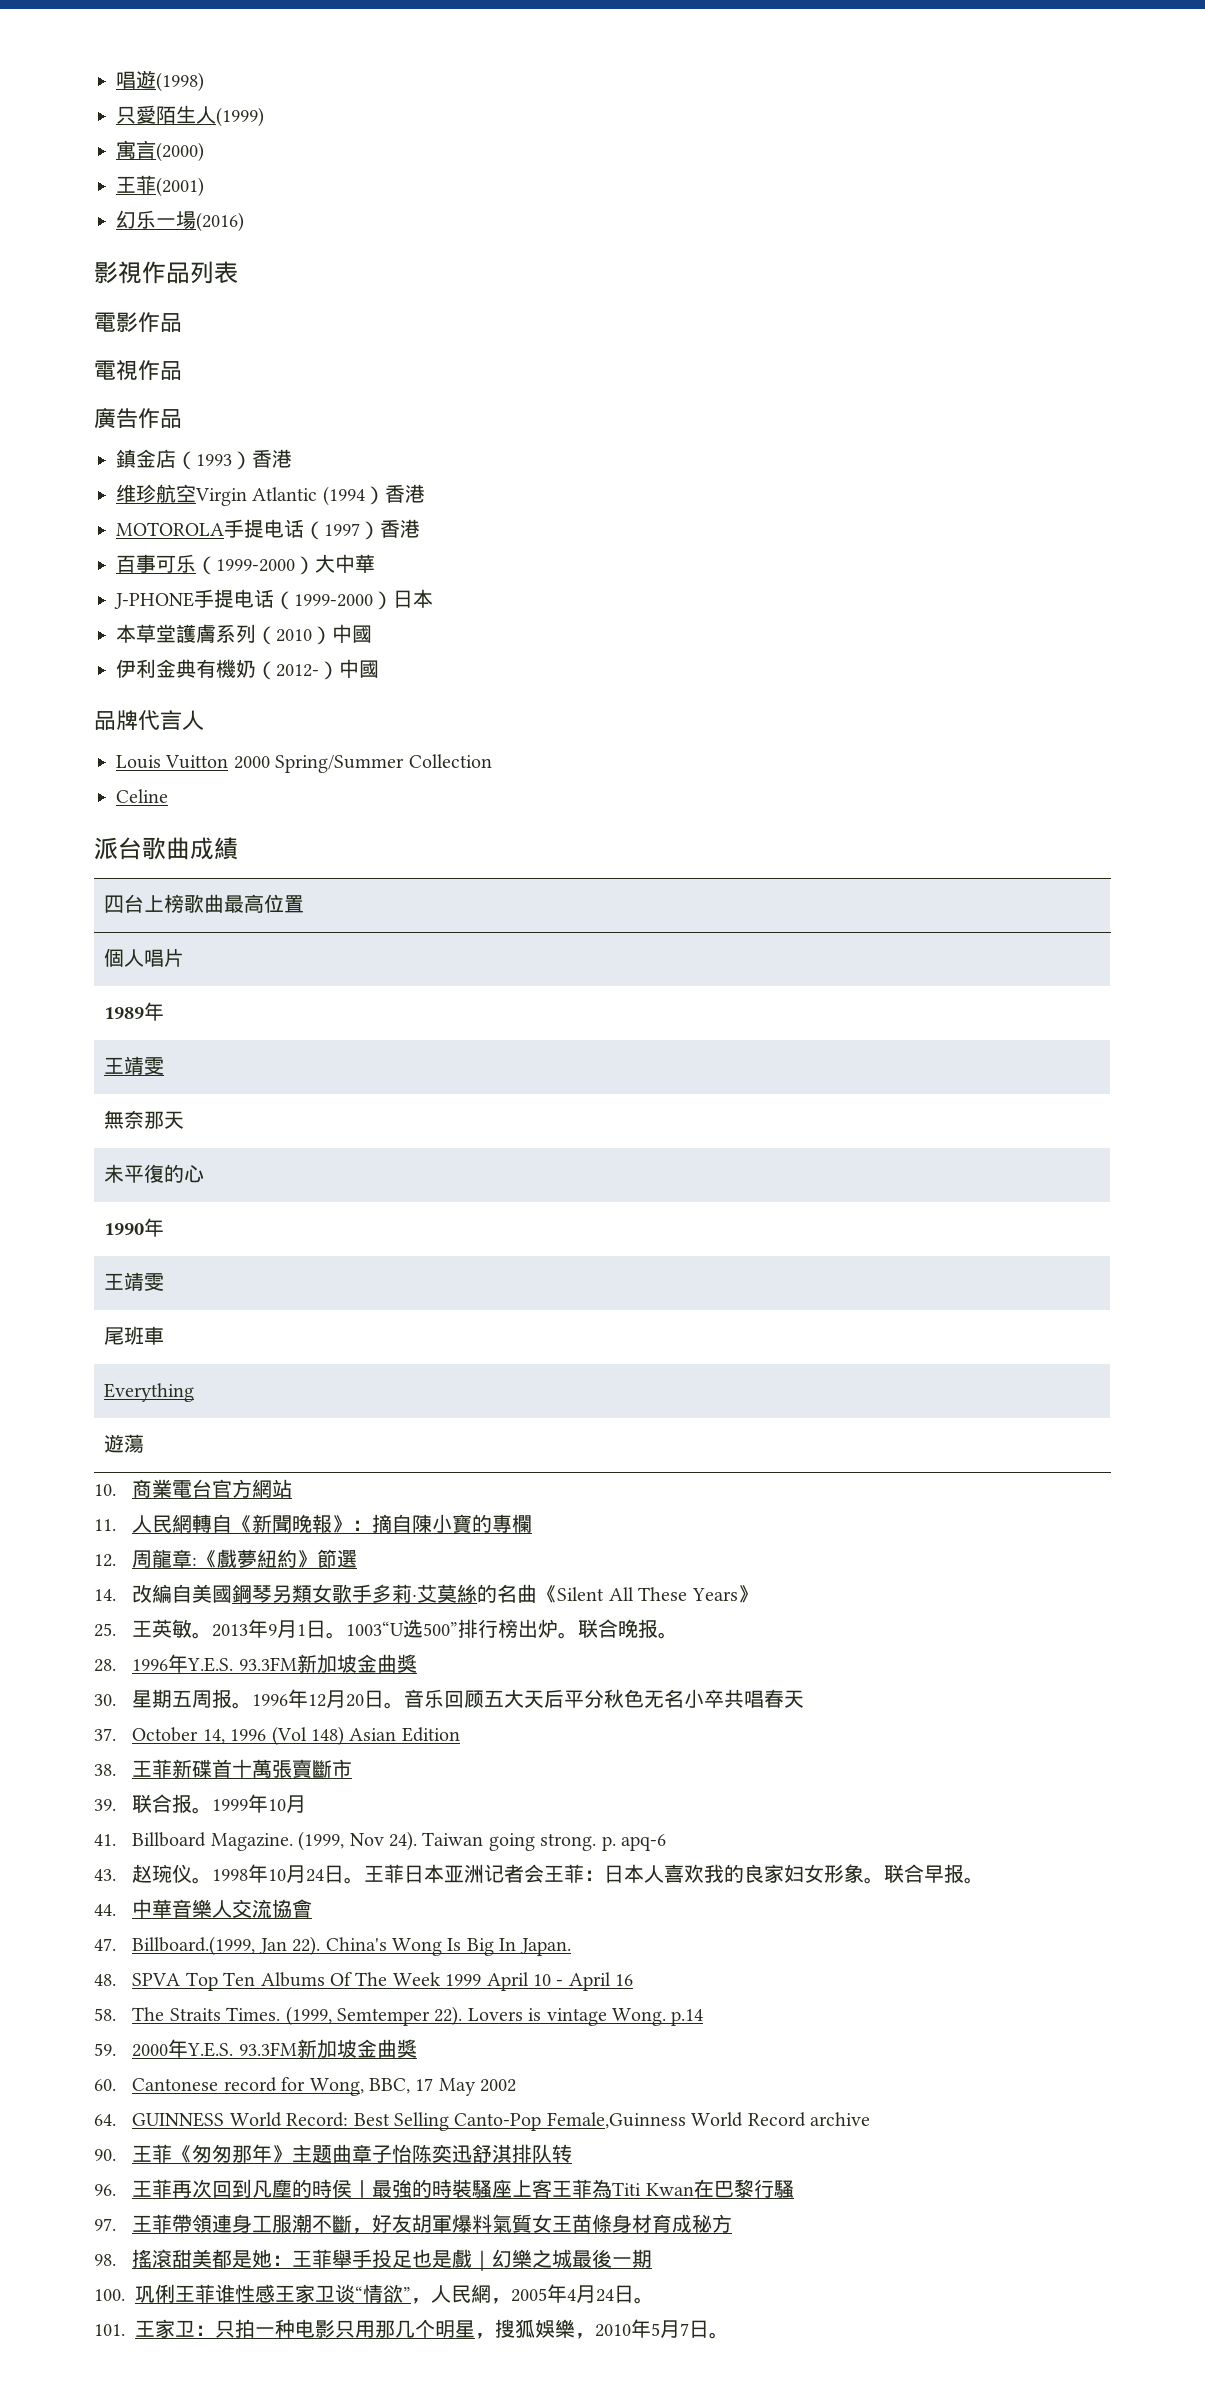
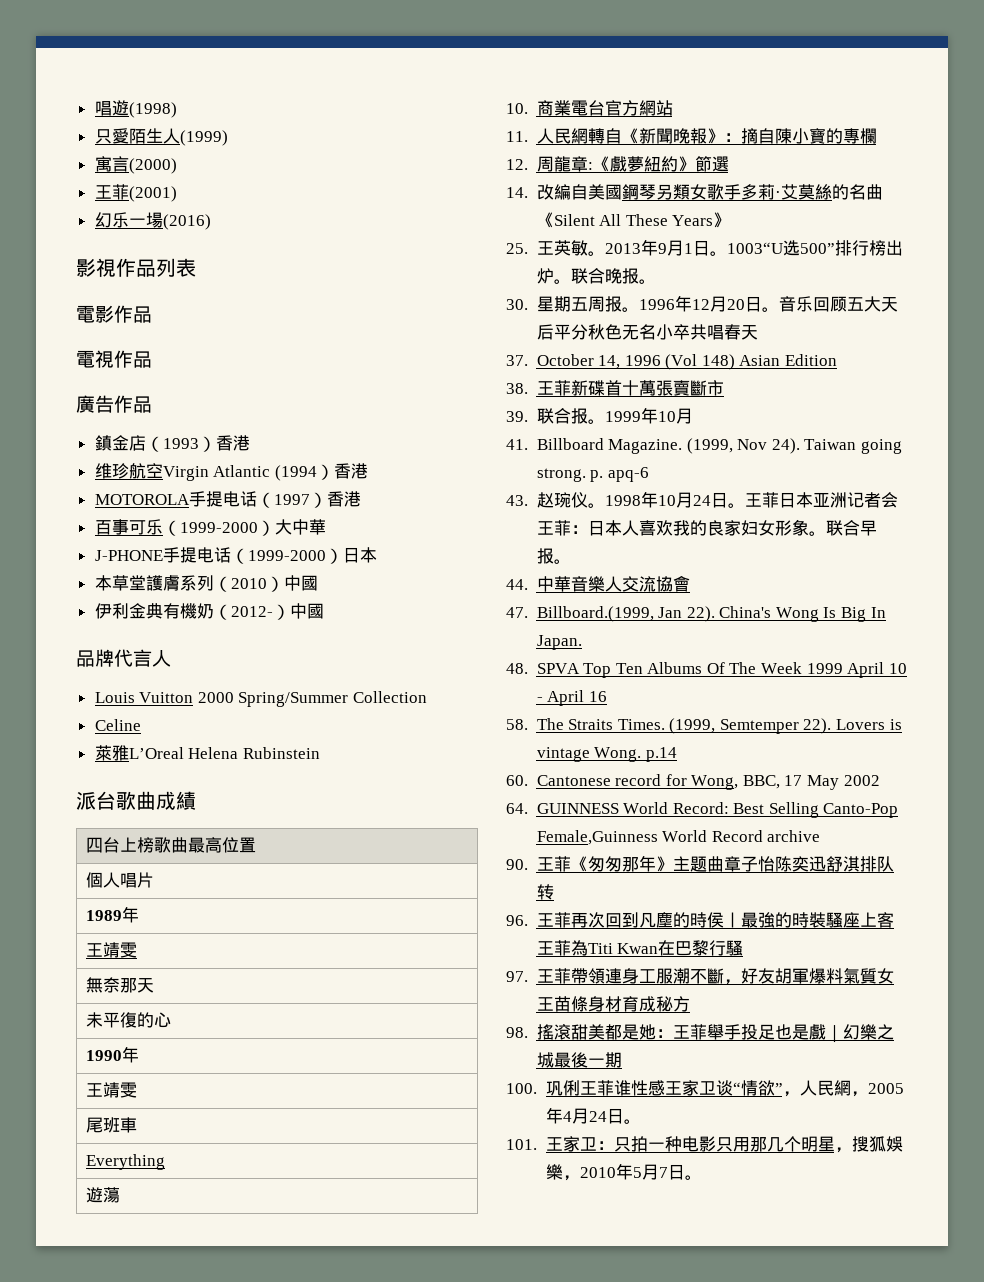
(168, 796) none -> [94,745,320,761] // 萊雅L’Oreal Helena Rubinstein
[94,1654,417,1674] // 28. 1996年Y.E.S. 93.3FM新加坡金曲獎 -> (656, 281) none
[94,2039,417,2059] // 59. 2000年Y.E.S. 93.3FM新加坡金曲獎 -> (677, 754) none

